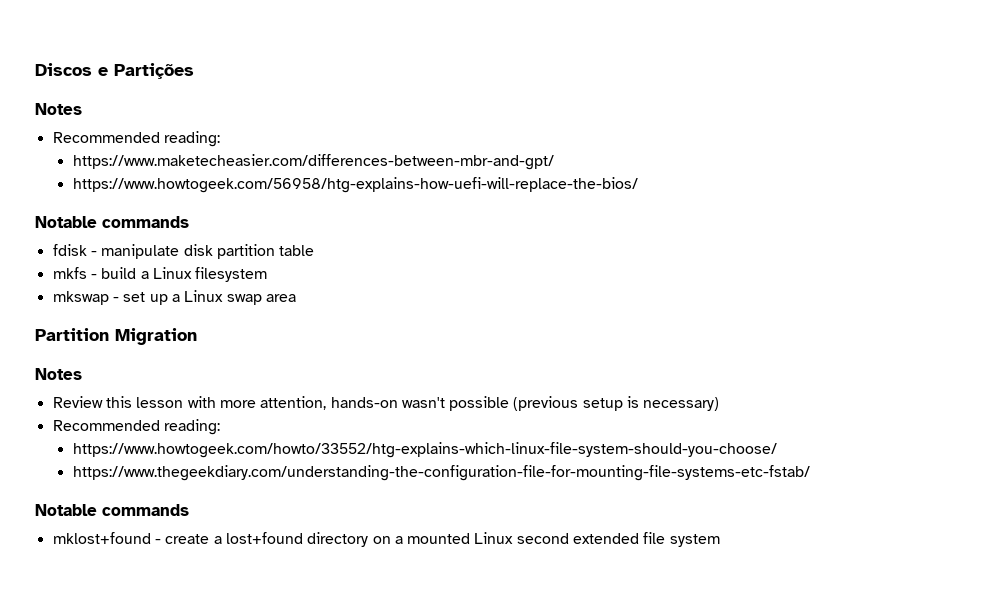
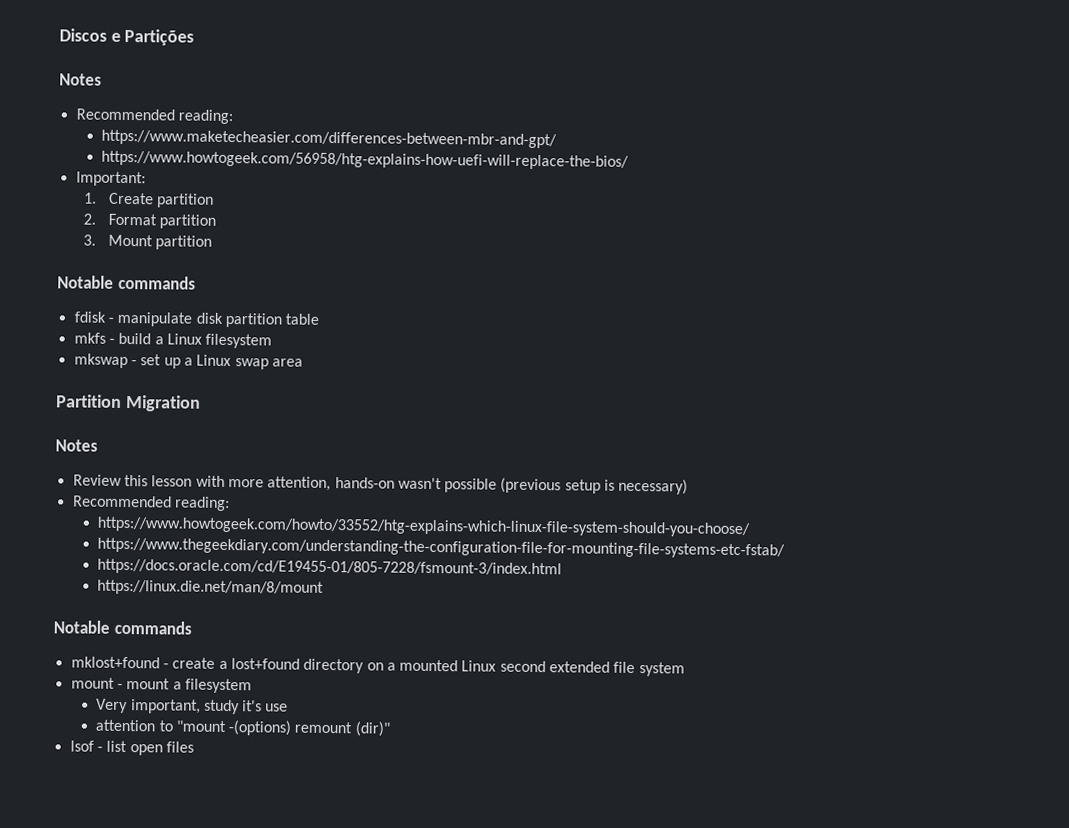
(638, 185) none -> [75,171,146,187] [83,192,215,208] [82,213,217,229] [82,234,213,250] // Important: // 1. Create partition // 2. Format partition // 3. Mount partition
(810, 473) none -> [97,558,563,578] [97,579,325,596] // https://docs.oracle.com/cd/E19455-01/805-7228/fsmount-3/index.html // https://linux.die.net/man/8/mount
(720, 540) none -> [70,677,252,694] [96,698,289,715] [95,719,390,737] [69,740,194,756] // mount - mount a filesystem // Very important, study it's use // attention to "mount -(options) remount (dir)" // lsof - list open files

